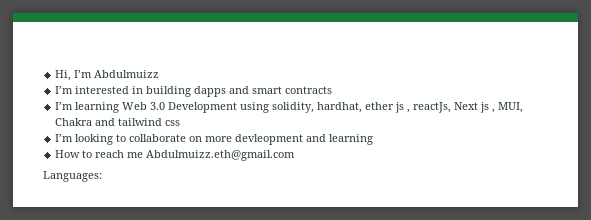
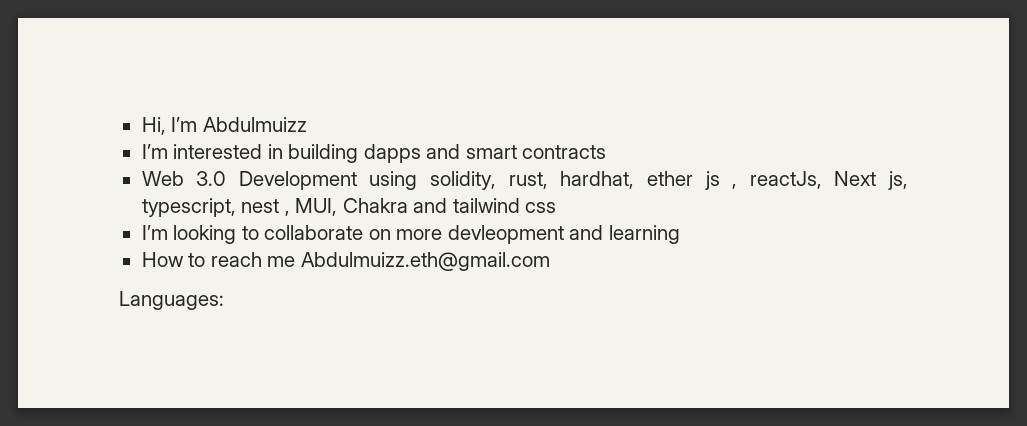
[55,102,120,113] I’m learning -> (607, 152) none
(315, 107) none -> [508,172,548,189] rust,
[480,102,490,113] js -> [888,171,909,190] [141,198,280,217] js, typescript, nest

